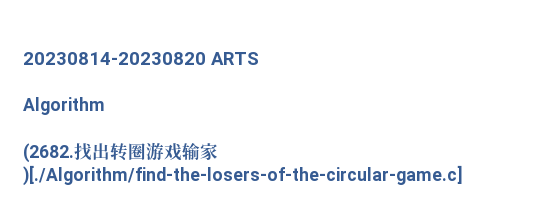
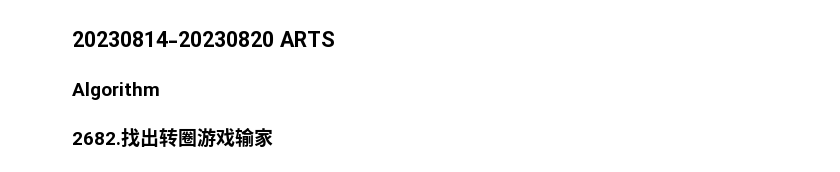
[23,143,74,163] (2682. -> [72,132,121,145] 2682.
[23,165,463,186] )[./Algorithm/find-the-losers-of-the-circular-game.c] -> (273, 137) none

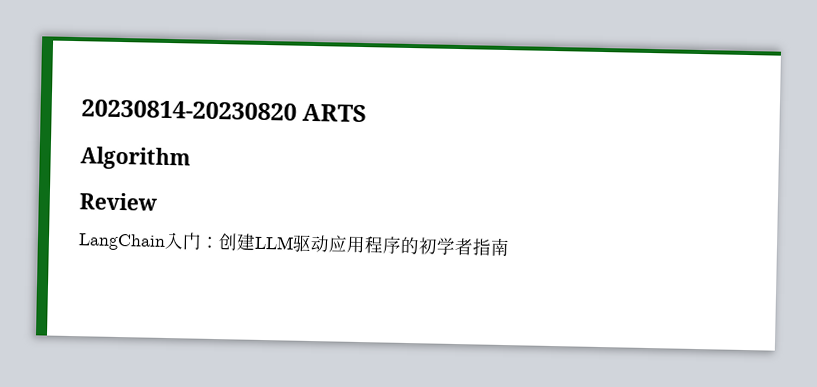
[72,127,273,148] 2682.找出转圈游戏输家 -> [79,192,157,211] [78,231,510,257] Review // LangChain入门：创建LLM驱动应用程序的初学者指南

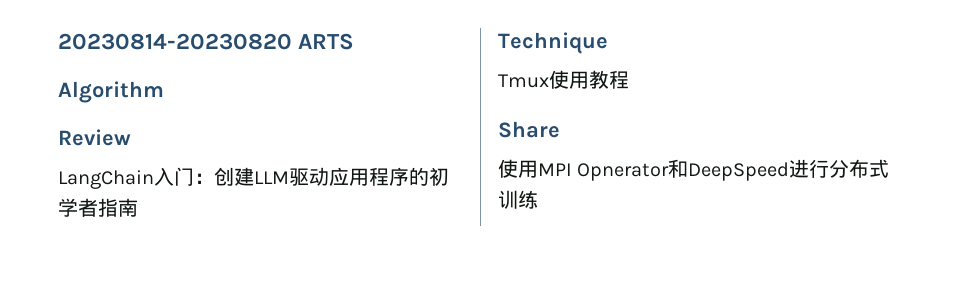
(510, 247) none -> [498,32,608,54] [498,70,629,89] [498,121,560,138] [498,159,890,181] [498,190,538,209] // Technique // Tmux使用教程 // Share // 使用MPI Opnerator和DeepSpeed进行分布式训练

